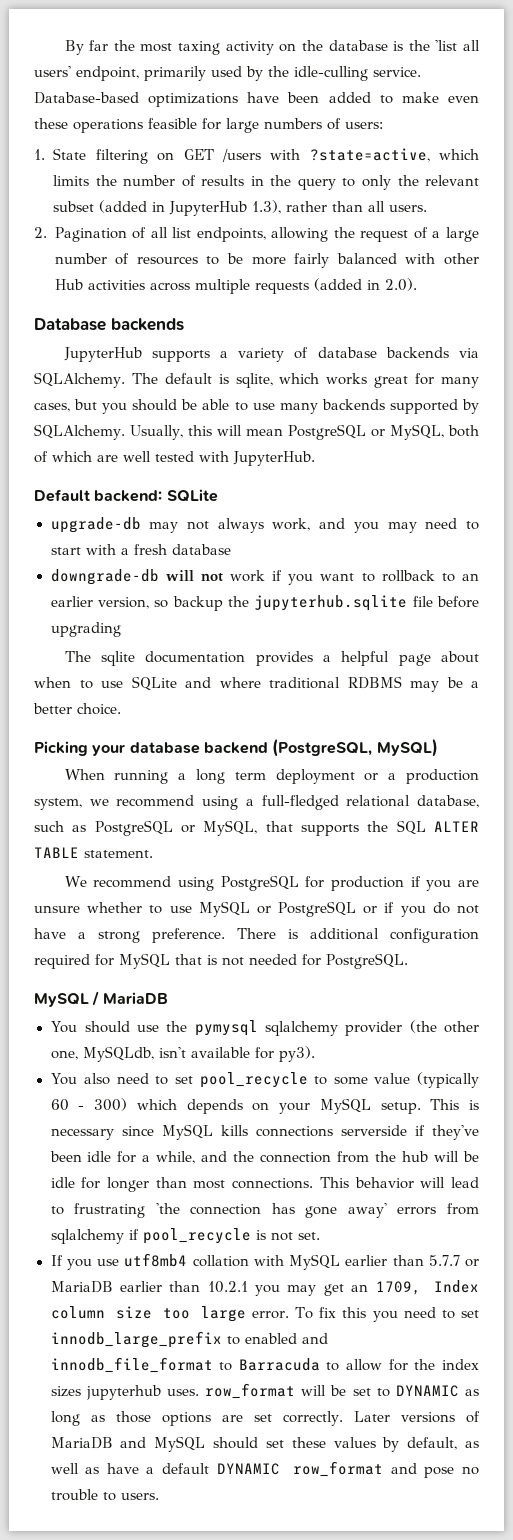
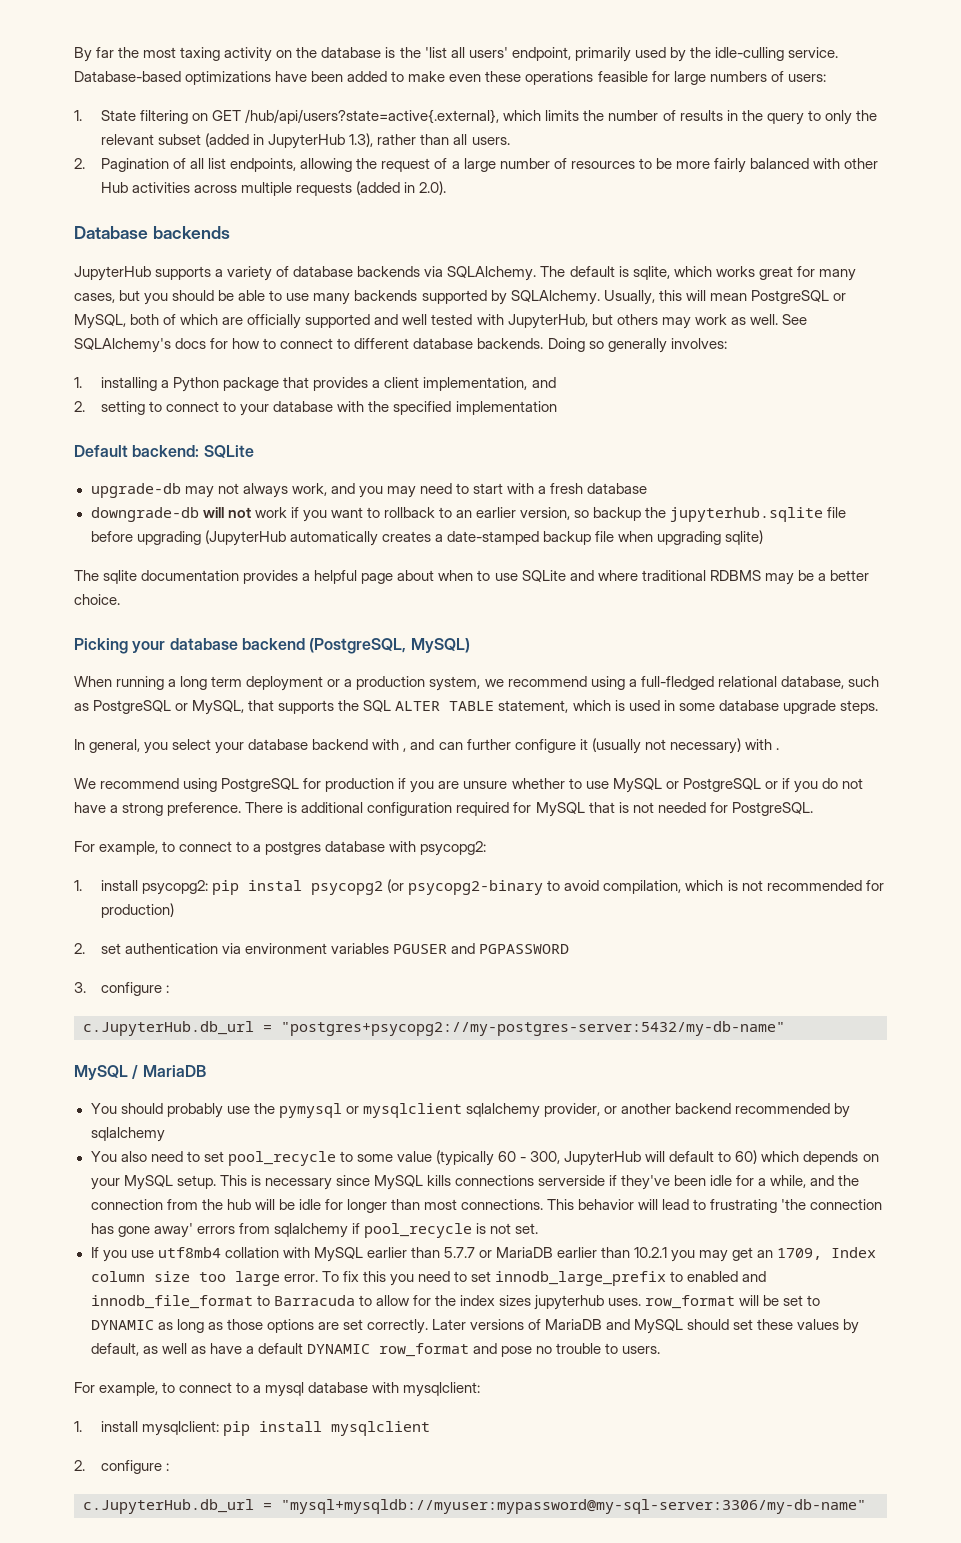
[221,148,430,162] /users with ?state=active, -> [245,109,500,124] /hub/api/users?state=active{.external},
[123,451,315,466] well tested with JupyterHub. -> [247,314,807,329] [74,338,727,353] [74,377,556,392] [74,401,557,416] officially supported and well tested with JupyterHub, but others may work as well. See SQLAlchemy's docs for how to connect to different database backends. Doing so generally involves: // 1. installing a Python package that provides a client implementation, and // 2. setting to connect to your database with the specified implementation
(121, 629) none -> [204,530,764,546] (JupyterHub automatically creates a date-stamped backup file when upgrading sqlite)
[84,850,153,858] statement. -> [498,700,878,714] [74,738,779,754] statement, which is used in some database upgrade steps. // In general, you select your database backend with , and can further configure it (usually not necessary) with .
(408, 961) none -> [74,841,487,856] [74,879,884,895] [101,903,175,918] [74,943,570,954] [74,982,170,996] [83,1021,785,1036] // For example, to connect to a postgres database with psycopg2: // 1. install psycopg2: pip instal psycopg2 (or psycopg2-binary to avoid compilation, which is not recommended for production) // 2. set authentication via environment variables PGUSER and PGPASSWORD // 3. configure : // c.JupyterHub.db_url = "postgres+psycopg2://my-postgres-server:5432/my-db-name"
(130, 1027) none -> [166,1103,223,1118] probably
[265,1020,479,1036] [50,1046,315,1062] sqlalchemy provider (the other one, MySQLdb, isn't available for py3). -> [345,1103,851,1118] [90,1127,165,1142] or mysqlclient sqlalchemy provider, or another backend recommended by sqlalchemy
[94,1098,127,1111] 300) -> [530,1150,758,1166] 300, JupyterHub will default to 60)
(159, 1496) none -> [74,1382,481,1397] [74,1421,431,1436] [74,1460,170,1474] [83,1499,866,1514] // For example, to connect to a mysql database with mysqlclient: // 1. install mysqlclient: pip install mysqlclient // 2. configure : // c.JupyterHub.db_url = "mysql+mysqldb://myuser:mypassword@my-sql-server:3306/my-db-name"

